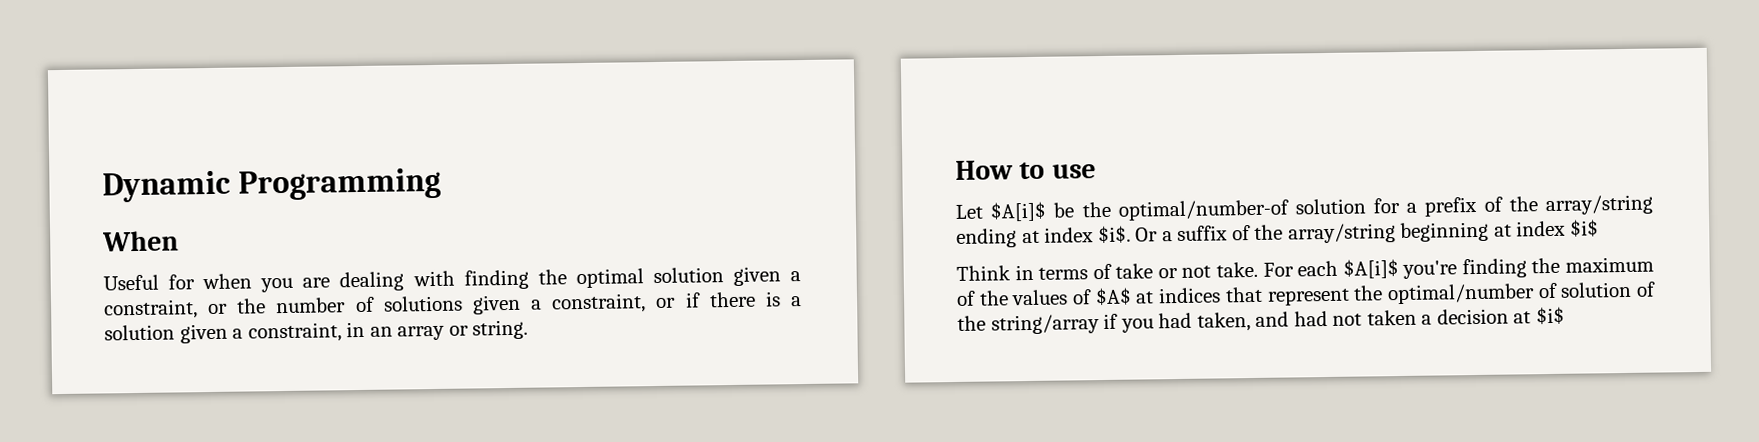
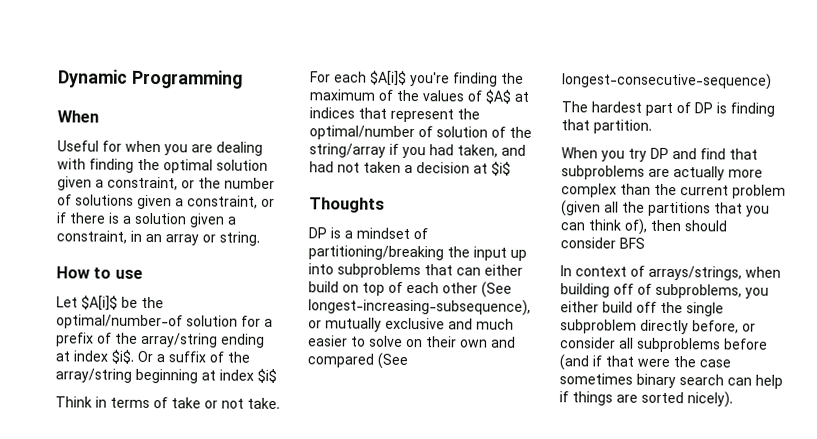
(1565, 315) none -> [309,197,385,213] [308,227,428,240] [308,245,527,261] [308,263,523,279] [308,281,512,298] [308,298,531,316] [308,317,514,332] [308,335,516,348] [307,352,408,369] [562,72,772,90] [561,101,775,117] [561,119,652,134] [561,147,758,162] [561,165,763,181] [561,183,786,199] [561,200,770,217] [560,218,728,235] [560,237,645,249] [560,265,781,281] [560,283,769,299] [560,301,724,317] [560,319,756,335] [560,337,768,353] [559,354,731,371] [559,373,783,389] [559,391,733,408] // Thoughts // DP is a mindset of partitioning/breaking the input up into subproblems that can either build on top of each other (See longest-increasing-subsequence), or mutually exclusive and much easier to solve on their own and compared (See longest-consecutive-sequence) // The hardest part of DP is finding that partition. // When you try DP and find that subproblems are actually more complex than the current problem (given all the partitions that you can think of), then should consider BFS // In context of arrays/strings, when building off of subproblems, you either build off the single subproblem directly before, or consider all subproblems before (and if that were the case sometimes binary search can help if things are sorted nicely).

